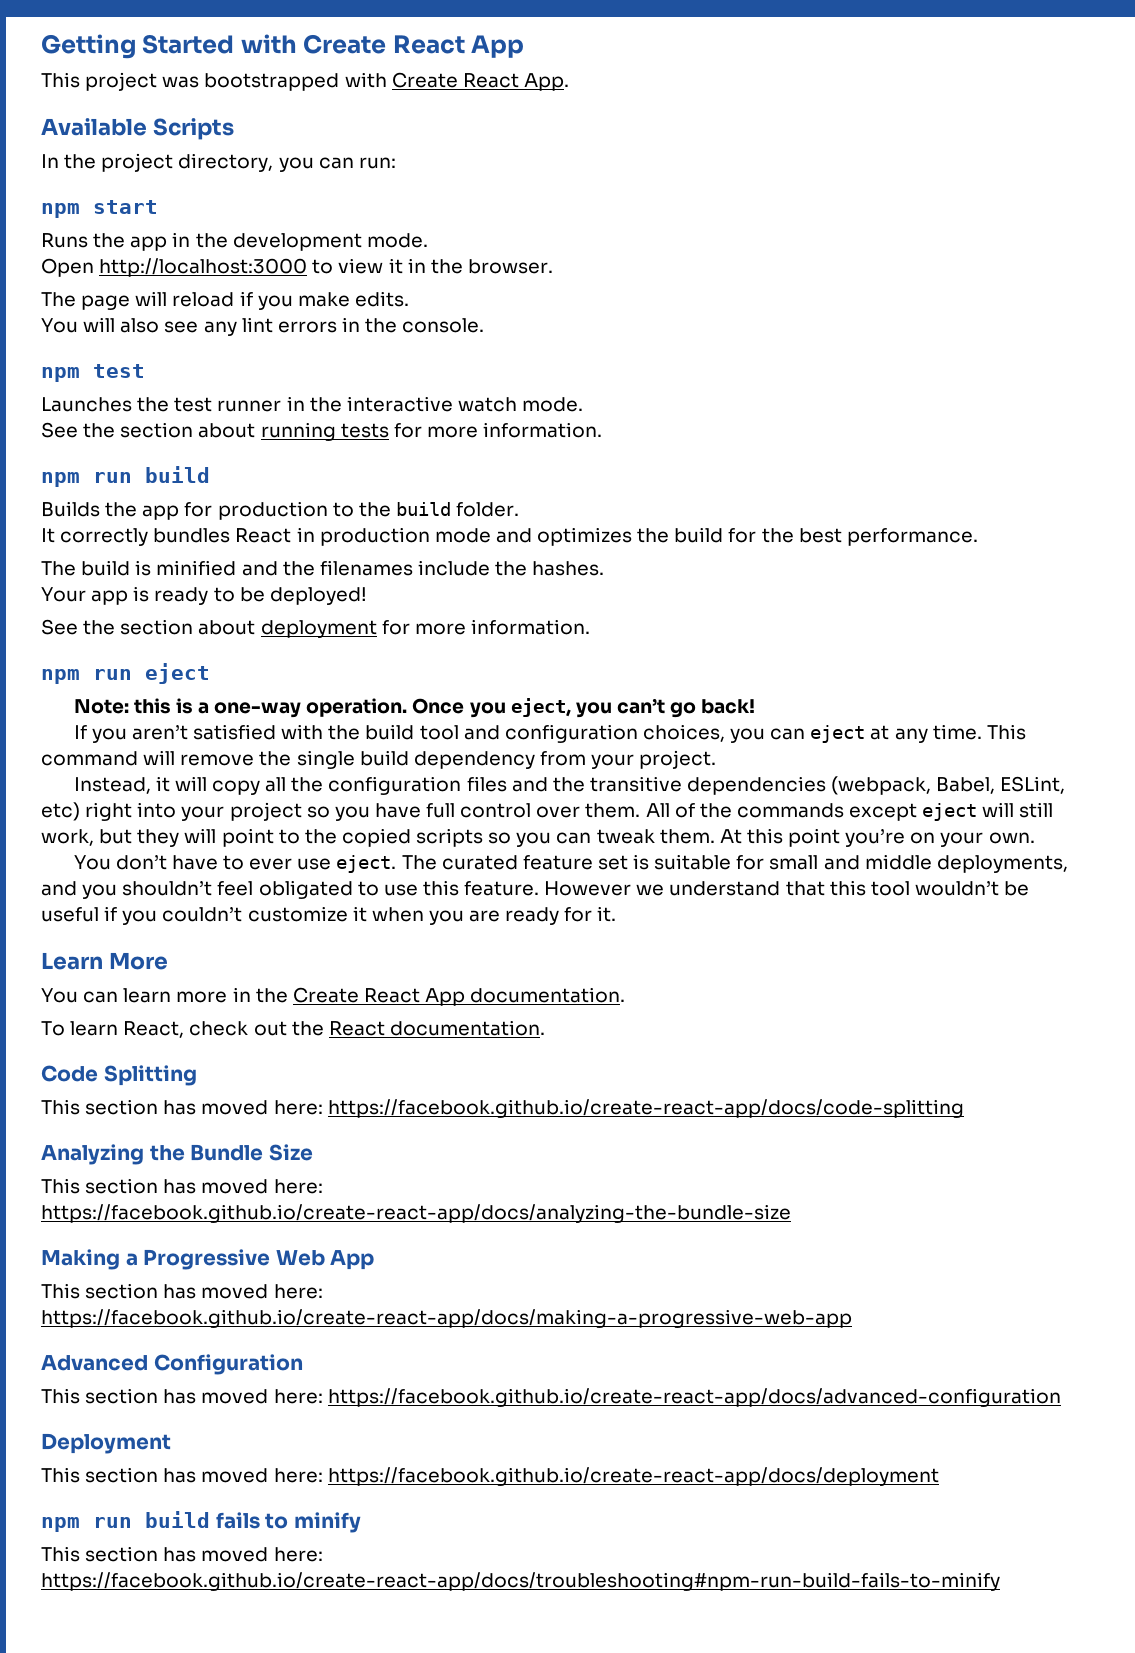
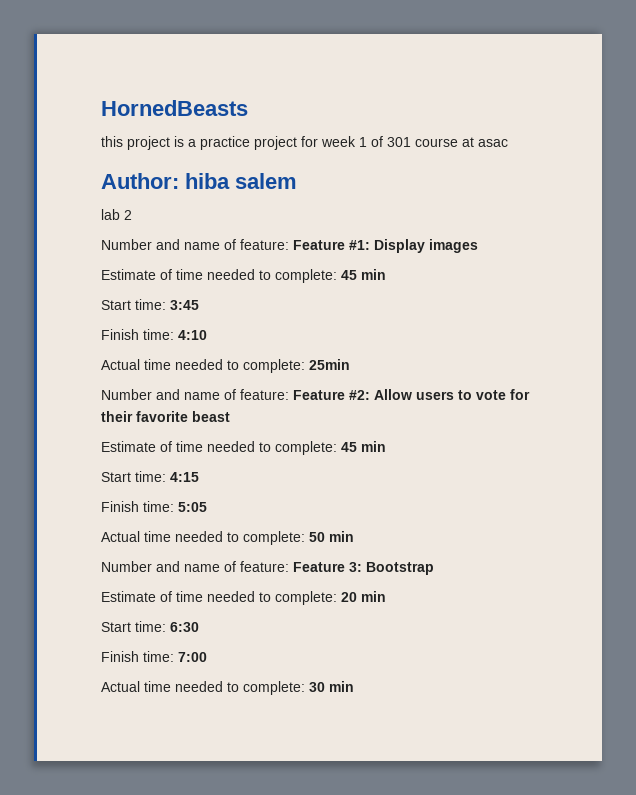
[41,34,525,59] [41,72,569,91] [41,118,234,140] [41,153,396,172] [41,200,158,218] [41,232,428,251] [41,258,553,277] [41,291,409,310] [41,317,485,336] [41,364,145,382] [41,396,584,412] [41,422,603,441] [41,466,210,487] [41,501,520,520] [41,527,978,546] [41,560,605,576] [41,586,367,605] [41,619,590,638] [41,663,210,684] [73,698,756,718] [73,724,1026,743] [41,750,717,769] [73,776,1066,795] [41,802,1054,821] [41,828,1035,847] [73,854,1068,873] [41,880,1030,899] [41,906,617,925] [41,952,168,970] [41,987,626,1006] [41,1020,545,1038] [41,1065,197,1086] [41,1099,964,1118] [41,1144,313,1165] [41,1178,323,1194] [41,1204,791,1223] [41,1249,375,1270] [41,1283,323,1299] [41,1309,852,1328] [41,1354,303,1375] [41,1388,1061,1407] [41,1433,171,1454] [41,1467,939,1486] [41,1511,361,1533] [41,1546,323,1562] [41,1572,1000,1591] Getting Started with Create React App // This project was bootstrapped with Create React App. // Available Scripts // In the project directory, you can run: // npm start // Runs the app in the development mode. // Open http://localhost:3000 to view it in the browser. // The page will reload if you make edits. // You will also see any lint errors in the console. // npm test // Launches the test runner in the interactive watch mode. // See the section about running tests for more information. // npm run build // Builds the app for production to the build folder. // It correctly bundles React in production mode and optimizes the build for the best performance. // The build is minified and the filenames include the hashes. // Your app is ready to be deployed! // See the section about deployment for more information. // npm run eject // Note: this is a one-way operation. Once you eject, you can’t go back! // If you aren’t satisfied with the build tool and configuration choices, you can eject at any time. This command will remove the single build dependency from your project. // Instead, it will copy all the configuration files and the transitive dependencies (webpack, Babel, ESLint, etc) right into your project so you have full control over them. All of the commands except eject will still work, but they will point to the copied scripts so you can tweak them. At this point you’re on your own. // You don’t have to ever use eject. The curated feature set is suitable for small and middle deployments, and you shouldn’t feel obligated to use this feature. However we understand that this tool wouldn’t be useful if you couldn’t customize it when you are ready for it. // Learn More // You can learn more in the Create React App documentation. // To learn React, check out the React documentation. // Code Splitting // This section has moved here: https://facebook.github.io/create-react-app/docs/code-splitting // Analyzing the Bundle Size // This section has moved here: https://facebook.github.io/create-react-app/docs/analyzing-the-bundle-size // Making a Progressive Web App // This section has moved here: https://facebook.github.io/create-react-app/docs/making-a-progressive-web-app // Advanced Configuration // This section has moved here: https://facebook.github.io/create-react-app/docs/advanced-configuration // Deployment // This section has moved here: https://facebook.github.io/create-react-app/docs/deployment // npm run build fails to minify // This section has moved here: https://facebook.github.io/create-react-app/docs/troubleshooting#npm-run-build-fails-to-minify -> [101,100,248,116] [101,136,508,150] [101,173,297,189] [101,209,132,220] [101,239,478,253] [101,269,386,283] [101,299,199,310] [101,329,207,340] [101,359,350,373] [101,389,530,400] [101,411,230,422] [101,441,386,455] [101,471,199,482] [101,501,207,512] [101,531,354,545] [101,561,434,575] [101,591,386,605] [101,621,199,632] [101,651,207,662] [101,681,354,695] HornedBeasts // this project is a practice project for week 1 of 301 course at asac // Author: hiba salem // lab 2 // Number and name of feature: Feature #1: Display images // Estimate of time needed to complete: 45 min // Start time: 3:45 // Finish time: 4:10 // Actual time needed to complete: 25min // Number and name of feature: Feature #2: Allow users to vote for their favorite beast // Estimate of time needed to complete: 45 min // Start time: 4:15 // Finish time: 5:05 // Actual time needed to complete: 50 min // Number and name of feature: Feature 3: Bootstrap // Estimate of time needed to complete: 20 min // Start time: 6:30 // Finish time: 7:00 // Actual time needed to complete: 30 min

